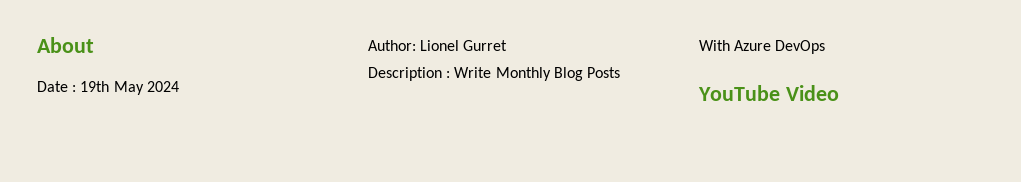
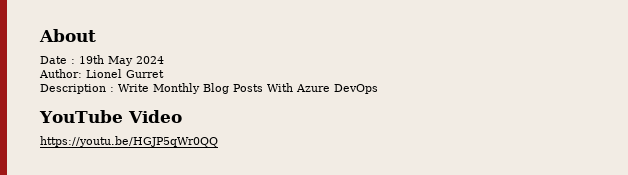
(839, 93) none -> [40,136,218,147] // https://youtu.be/HGJP5qWr0QQ

